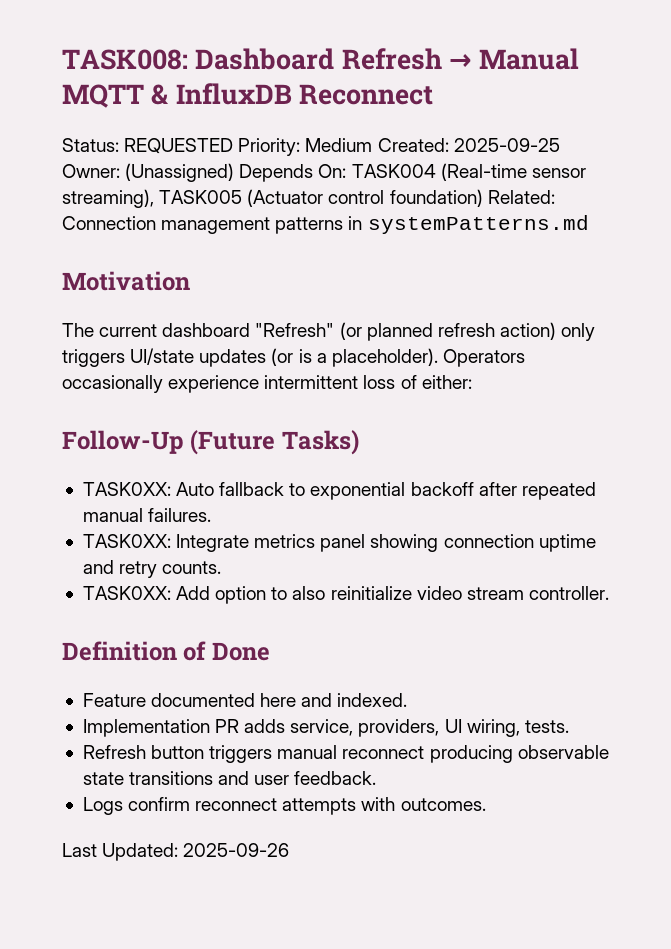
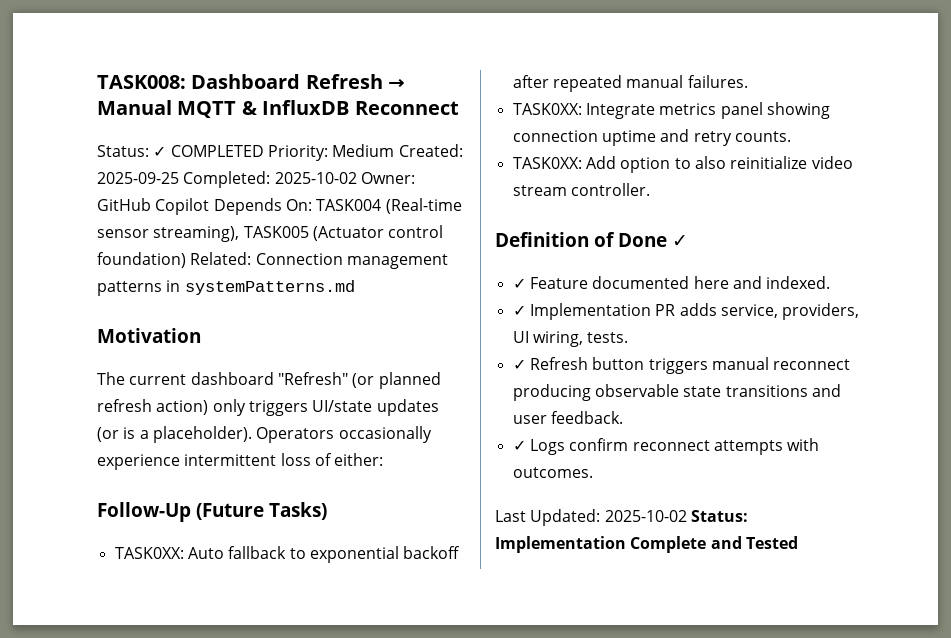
[124,138,234,154] REQUESTED -> [153,145,264,157] ✓ COMPLETED
[62,163,235,182] Owner: (Unassigned) -> [183,171,415,188] [97,198,210,215] Completed: 2025-10-02 Owner: GitHub Copilot
(270, 651) // -> [672,235,688,247] [512,278,526,289] ✓ // ✓
(408, 700) none -> [512,305,526,316] ✓
(569, 726) none -> [512,359,526,370] ✓
(377, 778) none -> [512,440,526,451] ✓
[183,843,290,857] 2025-09-26 -> [604,510,748,522] [495,536,798,553] 2025-10-02 Status: Implementation Complete and Tested

